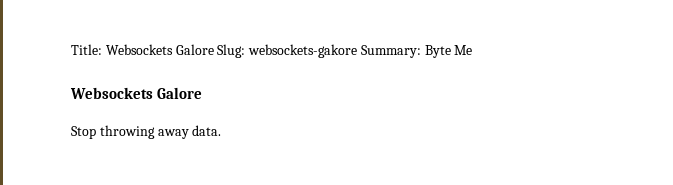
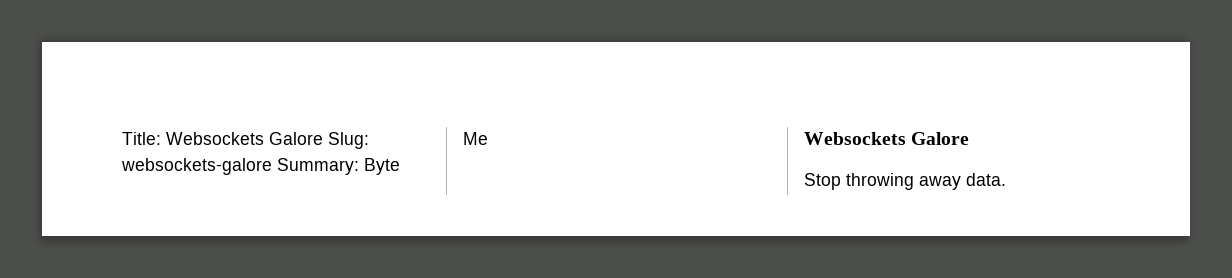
[248,44,358,58] websockets-gakore -> [121,158,272,175] websockets-galore

